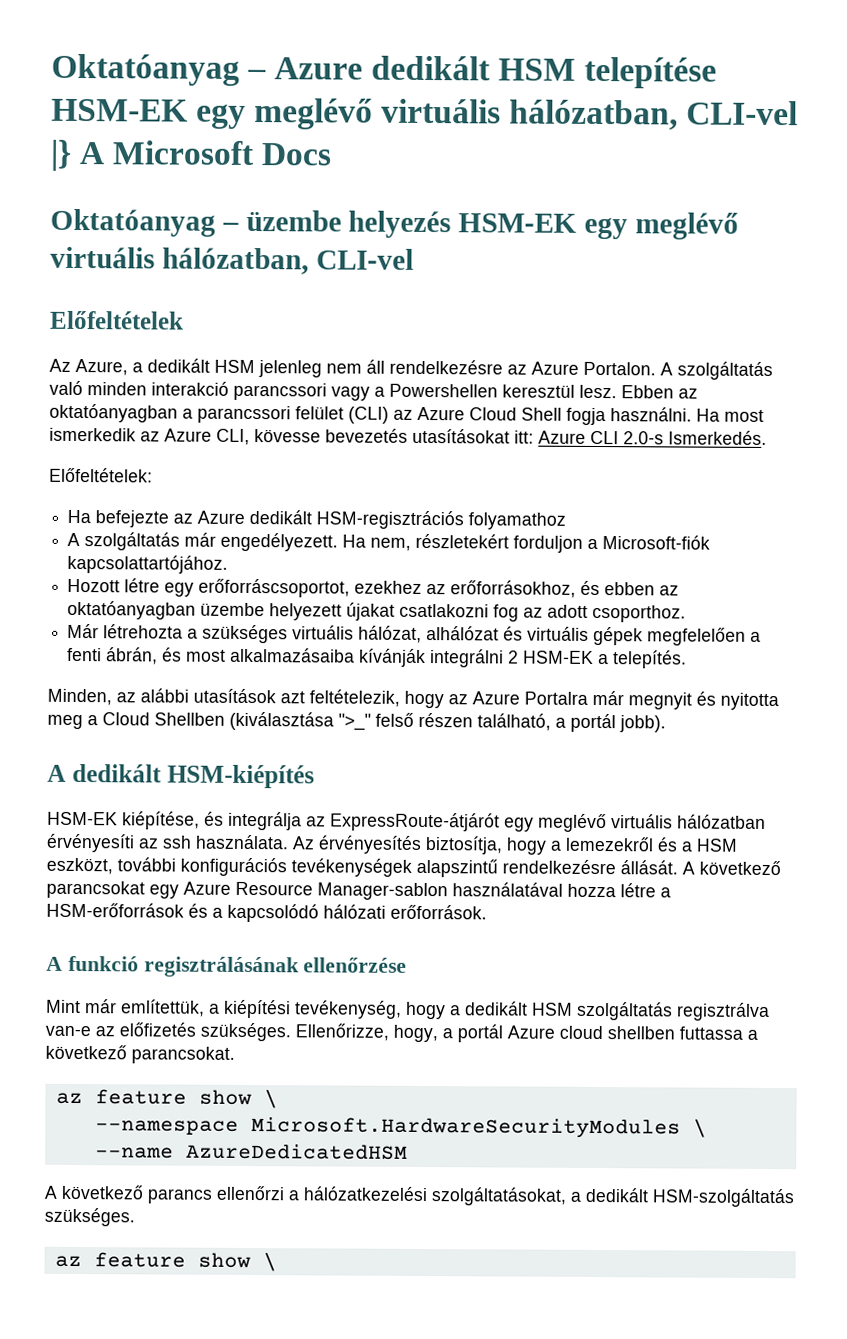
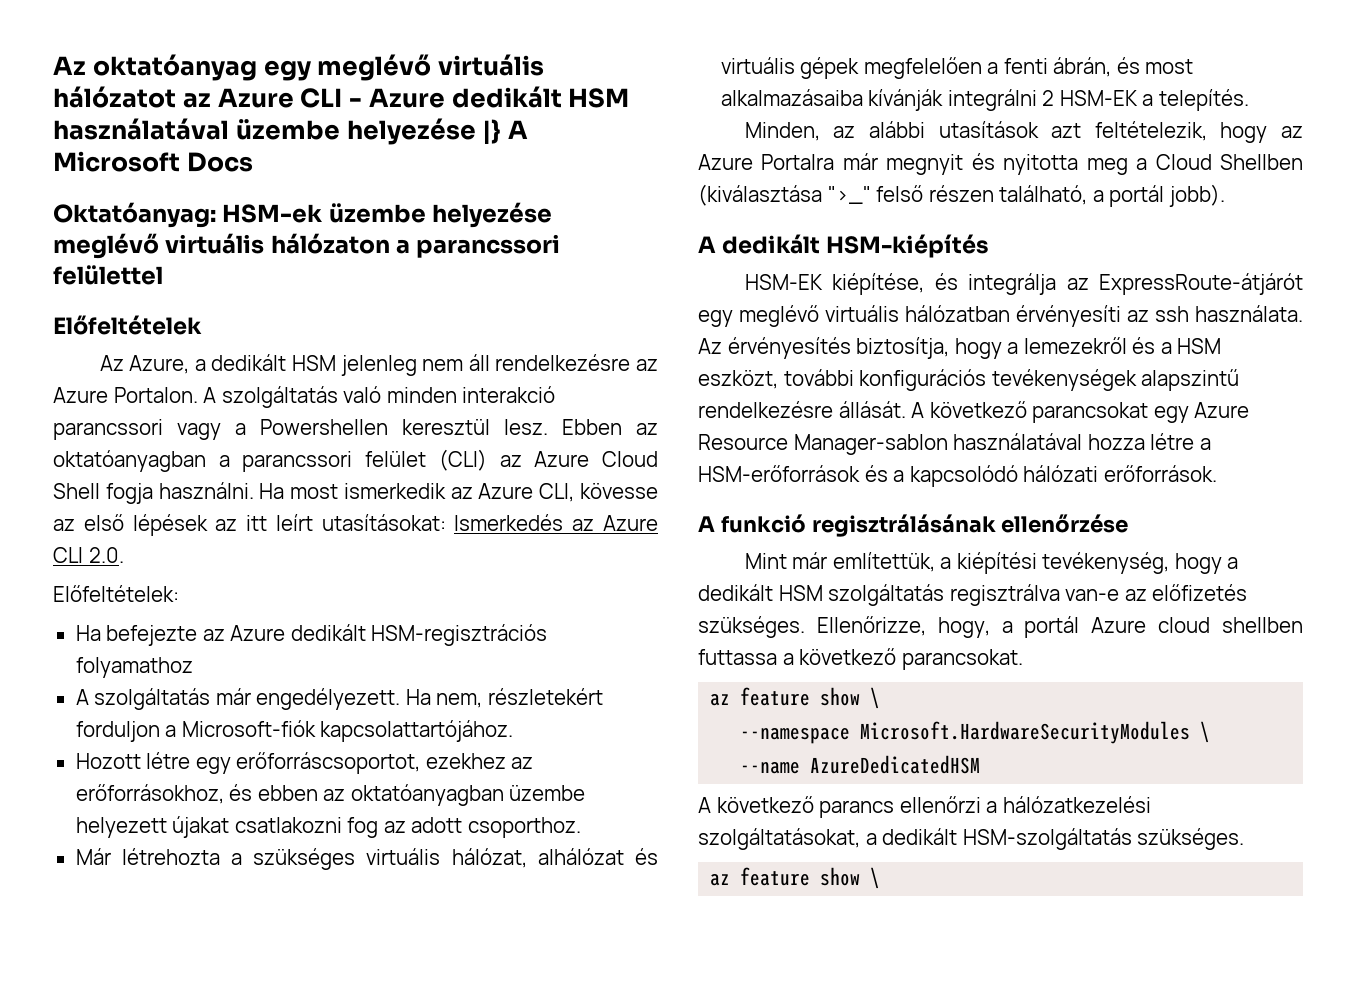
[51,53,718,89] [51,98,799,131] [50,139,333,171] [50,208,739,240] [50,246,414,275] Oktatóanyag – Azure dedikált HSM telepítése HSM-EK egy meglévő virtuális hálózatban, CLI-vel |} A Microsoft Docs // Oktatóanyag – üzembe helyezés HSM-EK egy meglévő virtuális hálózatban, CLI-vel -> [53,54,544,81] [53,86,630,108] [53,118,528,145] [53,151,253,172] [53,202,553,228] [53,233,561,259] [53,265,163,285] Az oktatóanyag egy meglévő virtuális hálózatot az Azure CLI - Azure dedikált HSM használatával üzembe helyezése |} A Microsoft Docs // Oktatóanyag: HSM-ek üzembe helyezése meglévő virtuális hálózaton a parancssori felülettel
[325,428,767,445] bevezetés utasításokat itt: Azure CLI 2.0-s Ismerkedés. -> [53,514,659,536] [53,547,124,563] az első lépések az itt leírt utasításokat: Ismerkedés az Azure CLI 2.0.

